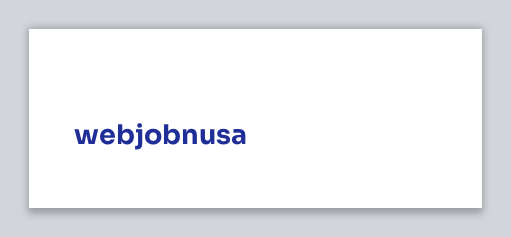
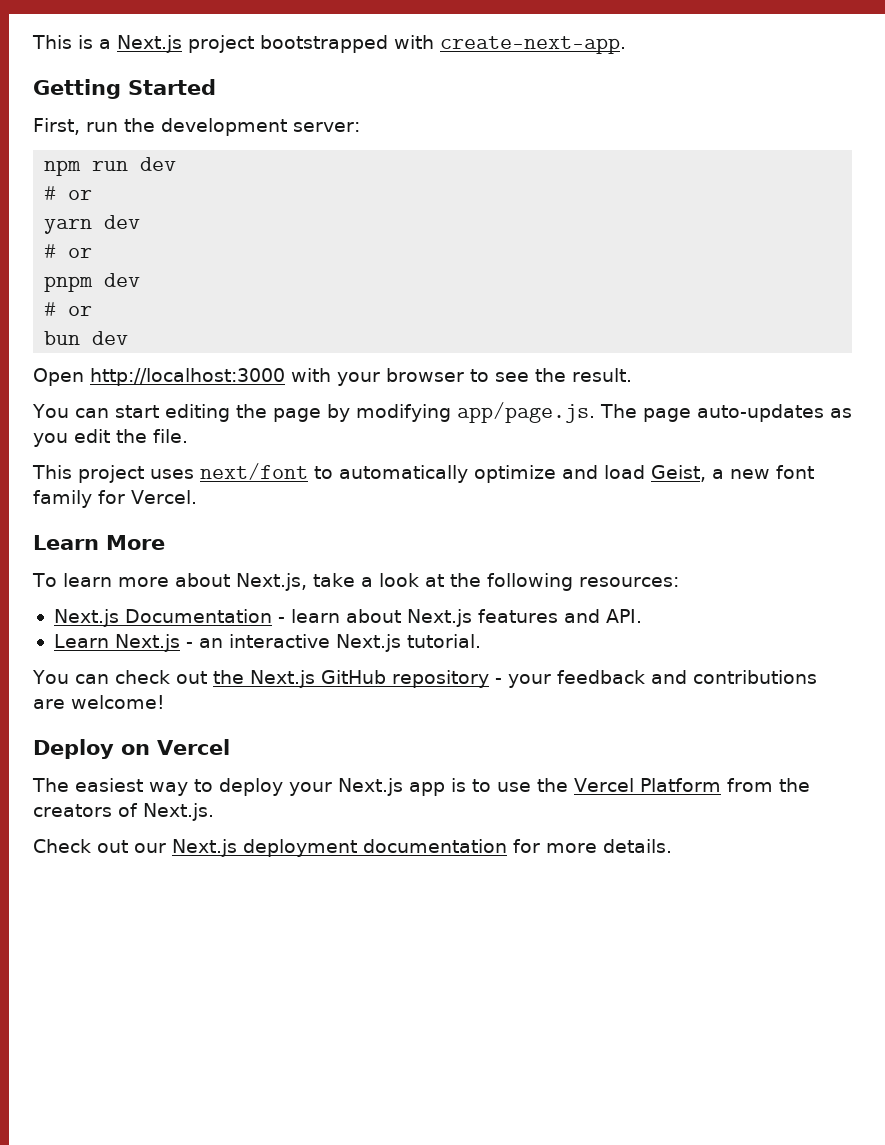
[74,123,247,150] webjobnusa -> [32,35,626,54] [33,79,216,99] [33,118,360,136] [44,157,177,176] [44,186,93,200] [44,215,141,234] [44,244,93,258] [44,273,141,292] [44,302,93,316] [44,331,129,345] [33,368,632,386] [32,402,852,423] [33,429,188,447] [32,463,814,483] [33,490,197,508] [33,535,165,550] [32,573,679,591] [53,609,642,627] [53,634,481,652] [32,670,817,688] [33,695,165,709] [33,739,230,759] [32,778,810,796] [33,803,214,821] [33,839,672,857] This is a Next.js project bootstrapped with create-next-app. // Getting Started // First, run the development server: // npm run dev // # or // yarn dev // # or // pnpm dev // # or // bun dev // Open http://localhost:3000 with your browser to see the result. // You can start editing the page by modifying app/page.js. The page auto-updates as you edit the file. // This project uses next/font to automatically optimize and load Geist, a new font family for Vercel. // Learn More // To learn more about Next.js, take a look at the following resources: // Next.js Documentation - learn about Next.js features and API. // Learn Next.js - an interactive Next.js tutorial. // You can check out the Next.js GitHub repository - your feedback and contributions are welcome! // Deploy on Vercel // The easiest way to deploy your Next.js app is to use the Vercel Platform from the creators of Next.js. // Check out our Next.js deployment documentation for more details.

